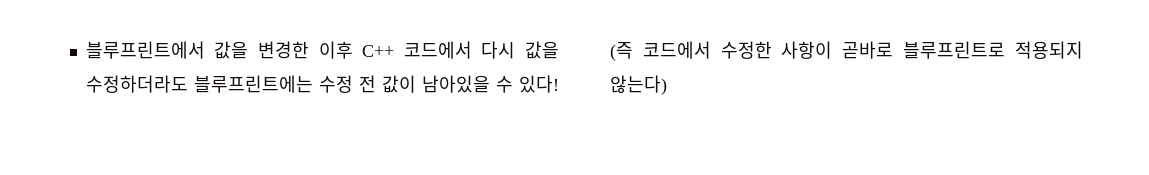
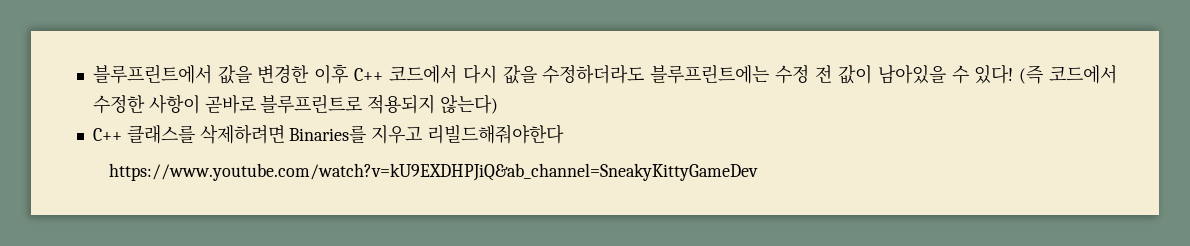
(667, 85) none -> [92,124,565,144] [108,163,758,181] // C++ 클래스를 삭제하려면 Binaries를 지우고 리빌드해줘야한다 // https://www.youtube.com/watch?v=kU9EXDHPJiQ&ab_channel=SneakyKittyGameDev

